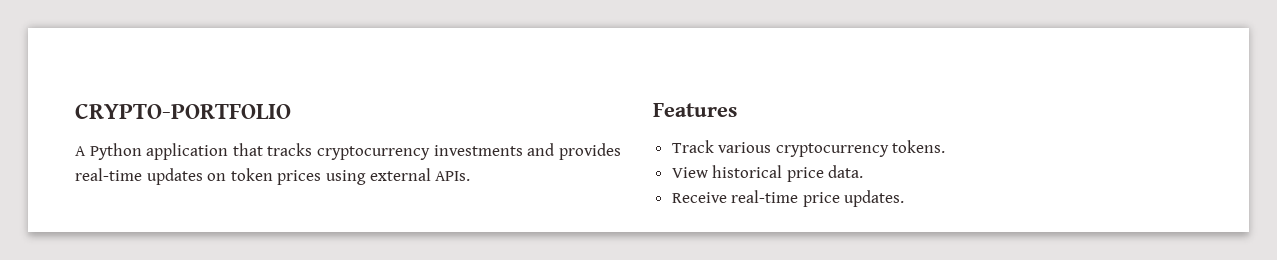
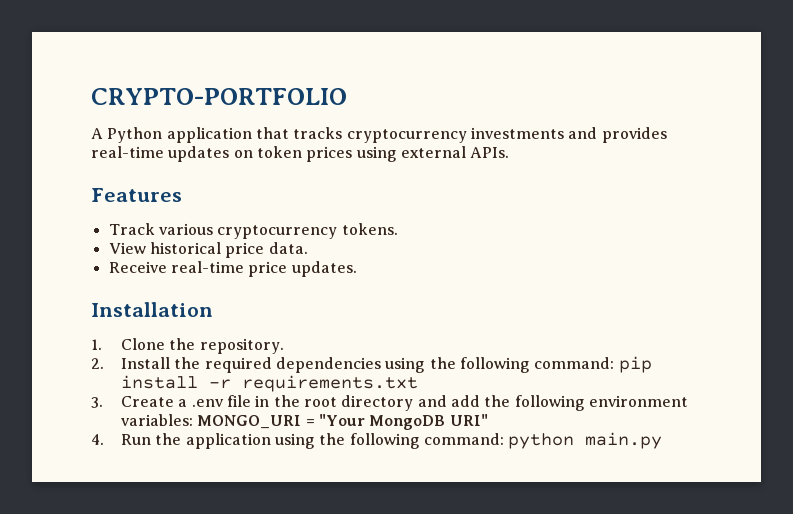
(905, 198) none -> [91,302,213,317] [91,338,284,354] [91,356,652,373] [120,375,418,392] [91,395,688,411] [120,414,488,430] [91,432,663,449] // Installation // 1. Clone the repository. // 2. Install the required dependencies using the following command: pip install -r requirements.txt // 3. Create a .env file in the root directory and add the following environment variables: MONGO_URI = "Your MongoDB URI" // 4. Run the application using the following command: python main.py

